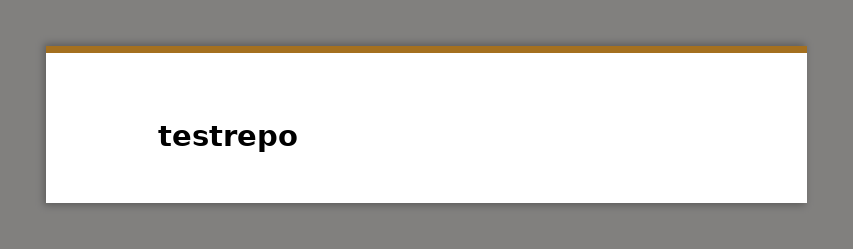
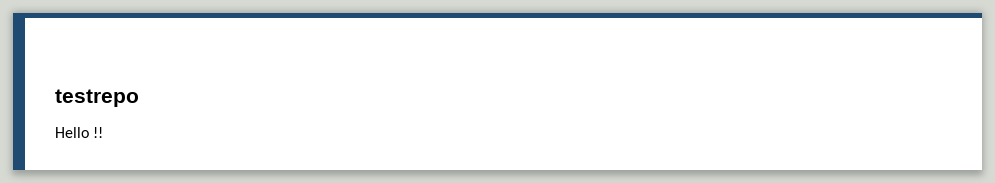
(298, 139) none -> [55,127,104,138] // Hello !!

